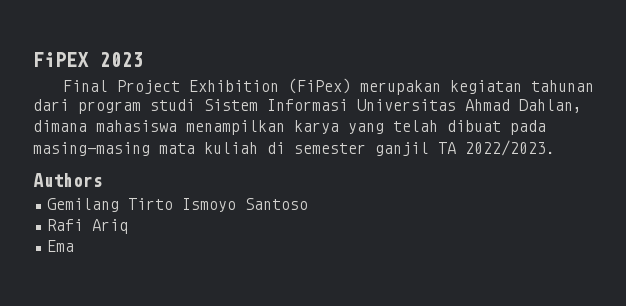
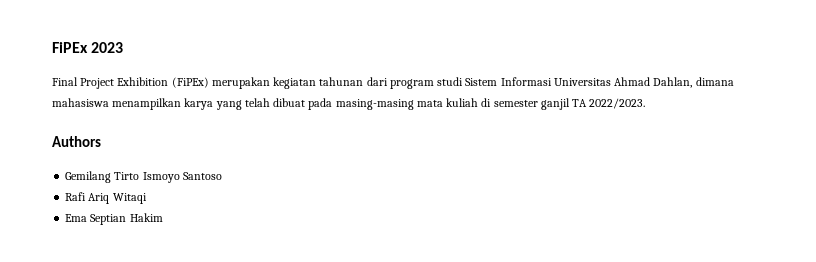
[33,52,89,67] FiPEX -> [52,42,88,53] FiPEx
[288,78,352,94] (FiPex) -> [171,77,209,88] (FiPEx)
(129, 226) none -> [112,193,147,204] Witaqi
(75, 246) none -> [90,213,163,225] Septian Hakim

